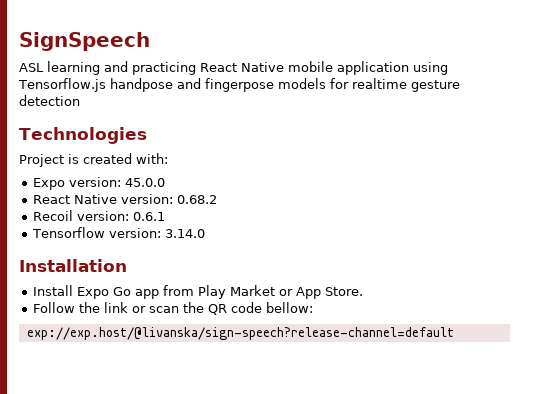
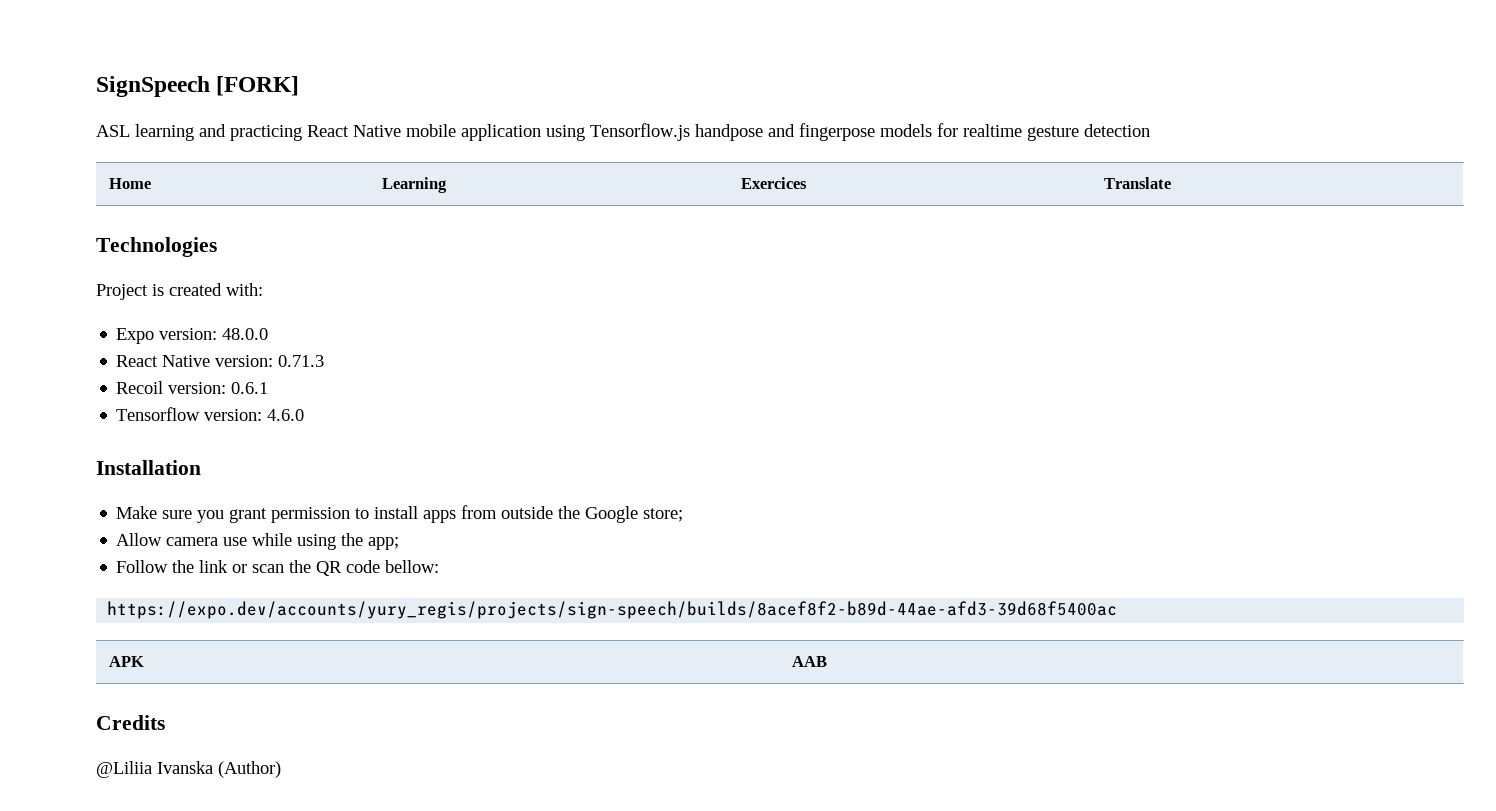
(150, 41) none -> [216,76,300,96] [FORK]
(80, 100) none -> [109,178,152,189] [382,177,448,193] [741,177,808,189] [1104,177,1172,189] // Home | Learning | Exercices | Translate
[124,178,165,187] 45.0.0 -> [222,328,269,340] 48.0.0
[176,195,217,204] 0.68.2 -> [278,355,325,367] 0.71.3
[164,229,205,238] 3.14.0 -> [267,409,305,421] 4.6.0
[32,285,363,299] Install Expo Go app from Play Market or App Store. -> [116,505,684,523] [116,533,400,550] Make sure you grant permission to install apps from outside the Google store; // Allow camera use while using the app;
[26,327,454,340] exp://exp.host/@livanska/sign-speech?release-channel=default -> [107,601,1118,619] [109,656,145,667] [792,656,828,667] [96,715,165,730] [96,761,281,778] https://expo.dev/accounts/yury_regis/projects/sign-speech/builds/8acef8f2-b89d-44ae-afd3-39d68f5400ac // APK | AAB // Credits // @Liliia Ivanska (Author)

